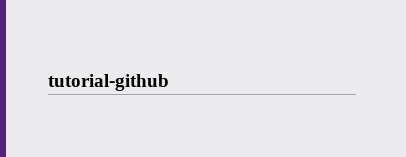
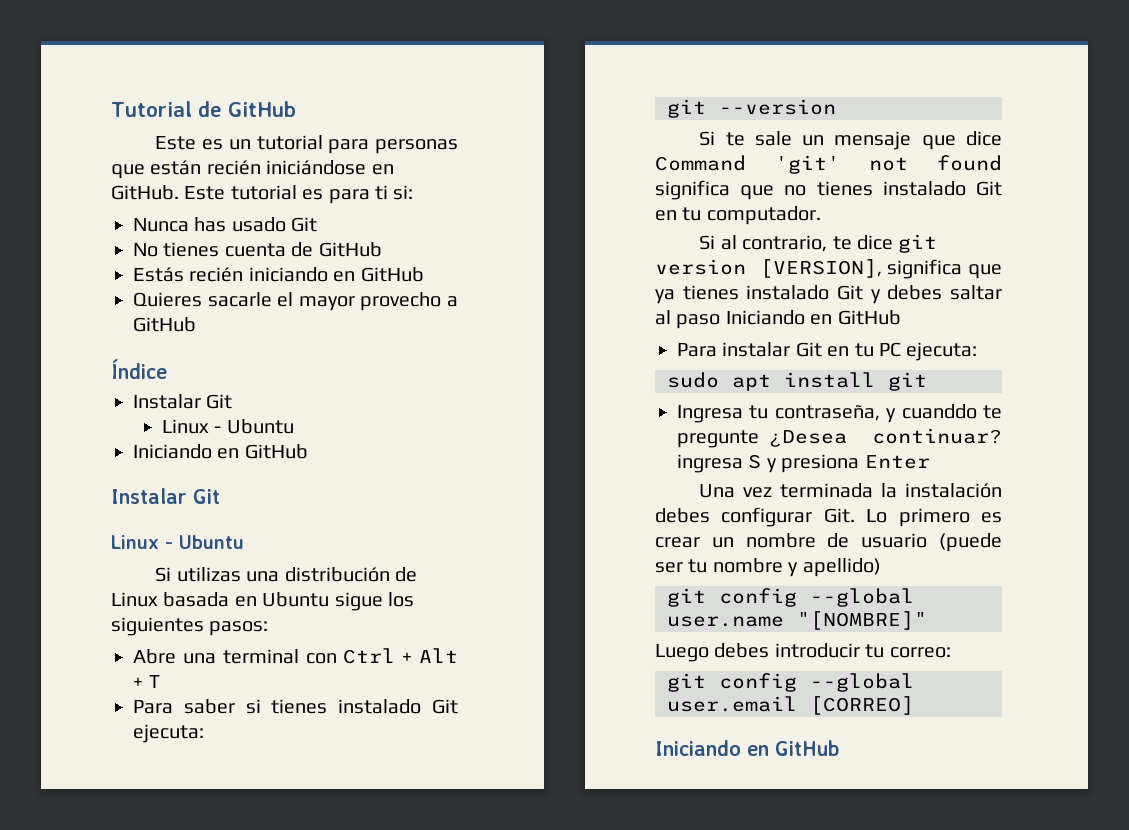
[48,74,169,91] tutorial-github -> [111,101,296,117] [155,135,458,154] [111,160,394,179] [111,185,414,204] [133,217,318,232] [133,242,382,257] [133,267,424,282] [133,292,458,311] [133,317,196,332] [111,359,167,379] [133,394,233,409] [161,419,294,434] [133,444,308,459] [111,488,220,504] [111,535,244,549] [155,567,417,582] [111,592,414,611] [111,617,269,636] [133,648,458,664] [133,675,162,688] [133,699,459,714] [133,724,204,743] [667,99,836,118] [699,131,1002,150] [655,155,1002,174] [655,180,1002,200] [655,206,821,225] [699,234,938,253] [655,259,1002,279] [655,285,1002,304] [655,310,901,329] [677,342,978,361] [667,372,927,391] [677,404,1002,423] [677,428,1002,448] [677,454,930,473] [699,483,1002,498] [655,507,1002,527] [655,533,1002,552] [655,558,881,577] [667,588,914,607] [667,611,927,630] [655,643,951,662] [667,673,914,692] [667,696,914,715] [655,740,839,756] Tutorial de GitHub // Este es un tutorial para personas que están recién iniciándose en GitHub. Este tutorial es para ti si: // Nunca has usado Git // No tienes cuenta de GitHub // Estás recién iniciando en GitHub // Quieres sacarle el mayor provecho a GitHub // Índice // Instalar Git // Linux - Ubuntu // Iniciando en GitHub // Instalar Git // Linux - Ubuntu // Si utilizas una distribución de Linux basada en Ubuntu sigue los siguientes pasos: // Abre una terminal con Ctrl + Alt + T // Para saber si tienes instalado Git ejecuta: // git --version // Si te sale un mensaje que dice Command 'git' not found significa que no tienes instalado Git en tu computador. // Si al contrario, te dice git version [VERSION], significa que ya tienes instalado Git y debes saltar al paso Iniciando en GitHub // Para instalar Git en tu PC ejecuta: // sudo apt install git // Ingresa tu contraseña, y cuanddo te pregunte ¿Desea continuar? ingresa S y presiona Enter // Una vez terminada la instalación debes configurar Git. Lo primero es crear un nombre de usuario (puede ser tu nombre y apellido) // git config --global user.name "[NOMBRE]" // Luego debes introducir tu correo: // git config --global user.email [CORREO] // Iniciando en GitHub

